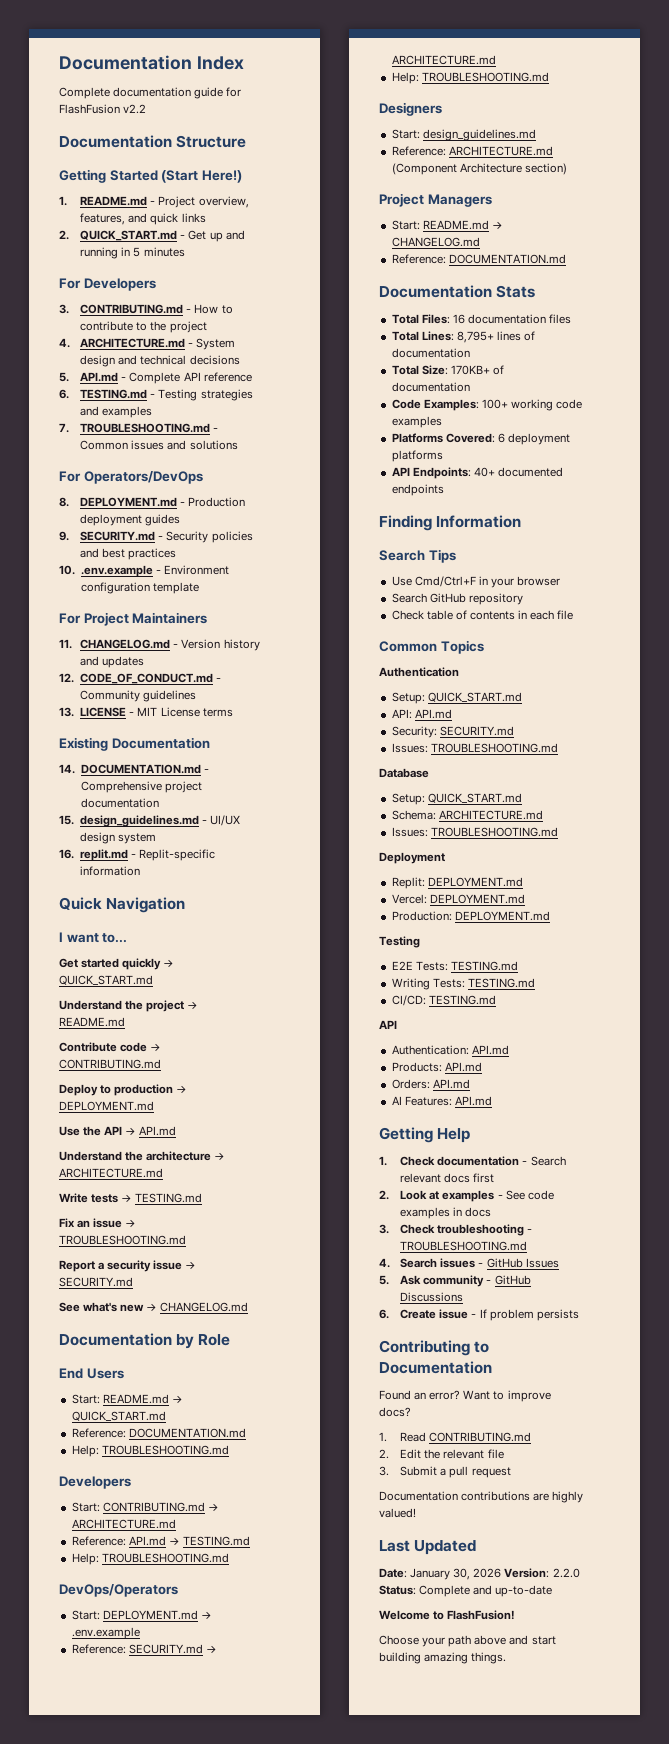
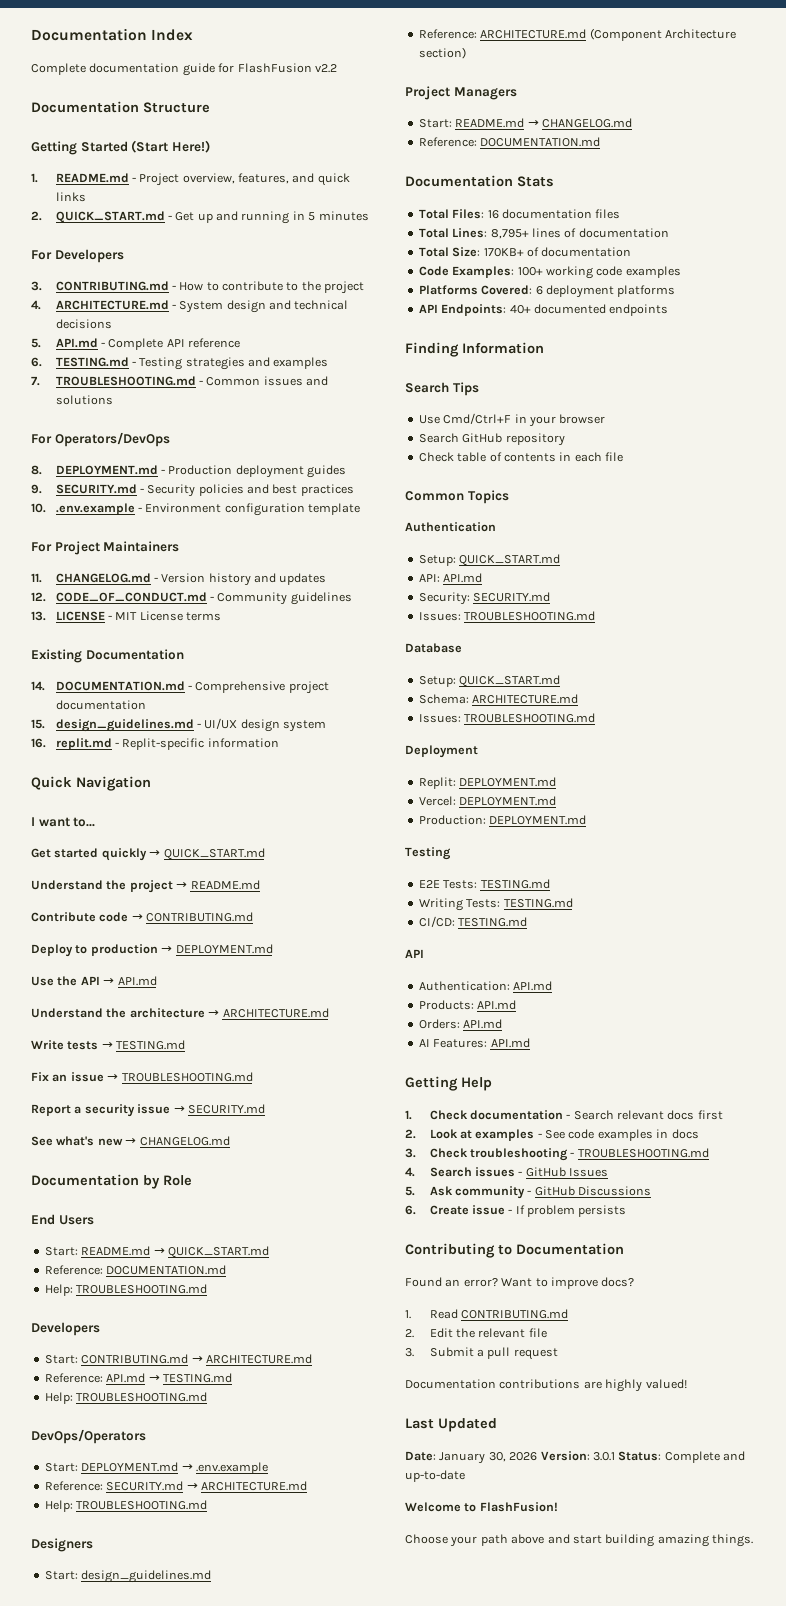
[552,1568,580,1578] 2.2.0 -> [592,1452,615,1461] 3.0.1

